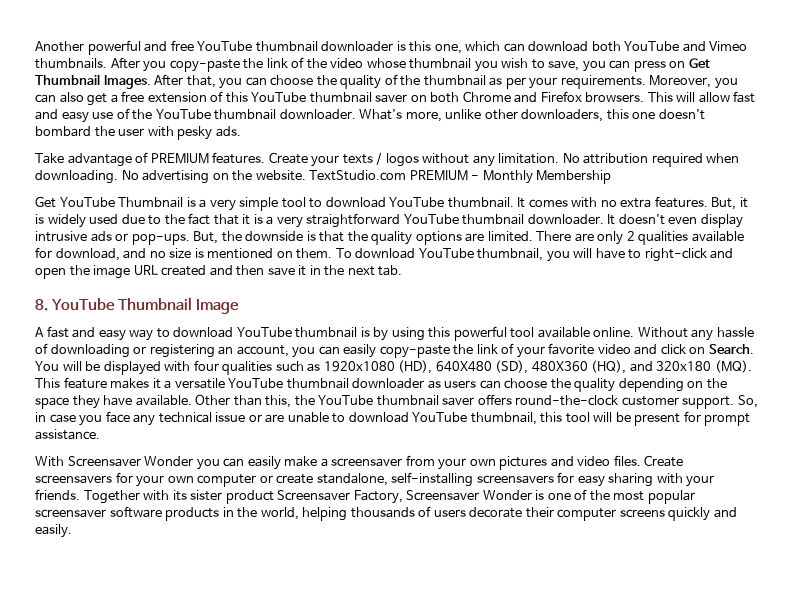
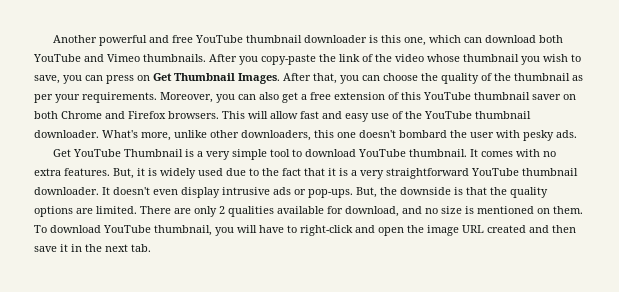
[35,152,740,167] [35,170,612,184] // Take advantage of PREMIUM features. Create your texts / logos without any limitation. No attribution required when downloading. No advertising on the website. TextStudio.com PREMIUM - Monthly Membership -> (577, 134) none
[35,297,240,314] [35,326,754,341] [35,343,754,358] [35,360,752,375] [35,377,727,392] [35,394,758,409] [35,411,751,426] [35,429,100,440] [35,455,684,470] [35,472,715,487] [35,489,695,504] [35,506,737,521] [35,524,72,538] // 8. YouTube Thumbnail Image // A fast and easy way to download YouTube thumbnail is by using this powerful tool available online. Without any hassle of downloading or registering an account, you can easily copy-paste the link of your favorite video and click on Search. You will be displayed with four qualities such as 1920x1080 (HD), 640X480 (SD), 480X360 (HQ), and 320x180 (MQ). This feature makes it a versatile YouTube thumbnail downloader as users can choose the quality depending on the space they have available. Other than this, the YouTube thumbnail saver offers round-the-clock customer support. So, in case you face any technical issue or are unable to download YouTube thumbnail, this tool will be present for prompt assistance. // With Screensaver Wonder you can easily make a screensaver from your own pictures and video files. Create screensavers for your own computer or create standalone, self-installing screensavers for easy sharing with your friends. Together with its sister product Screensaver Factory, Screensaver Wonder is one of the most popular screensaver software products in the world, helping thousands of users decorate their computer screens quickly and easily. -> (151, 248) none

